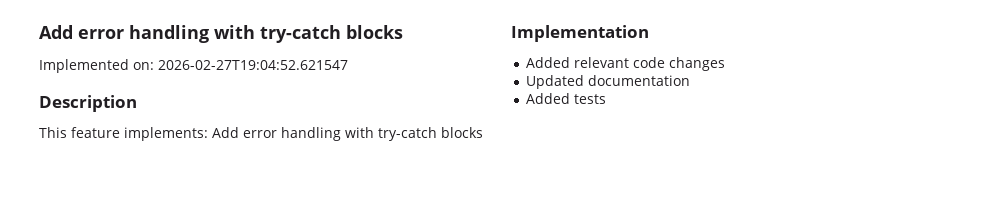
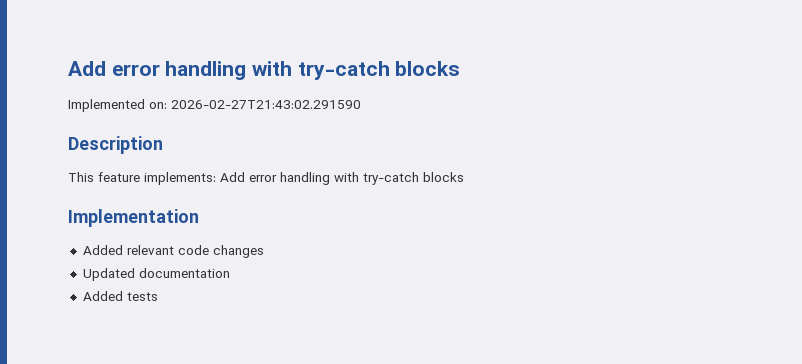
[158,60,348,70] 2026-02-27T19:04:52.621547 -> [171,100,361,109] 2026-02-27T21:43:02.291590

